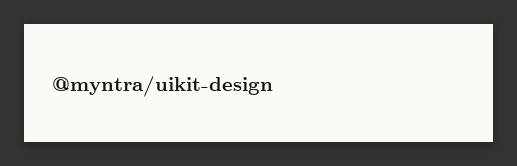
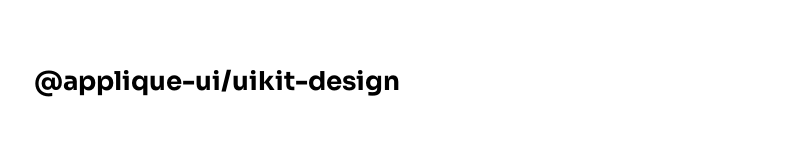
[52,76,273,97] @myntra/uikit-design -> [34,69,400,97] @applique-ui/uikit-design

